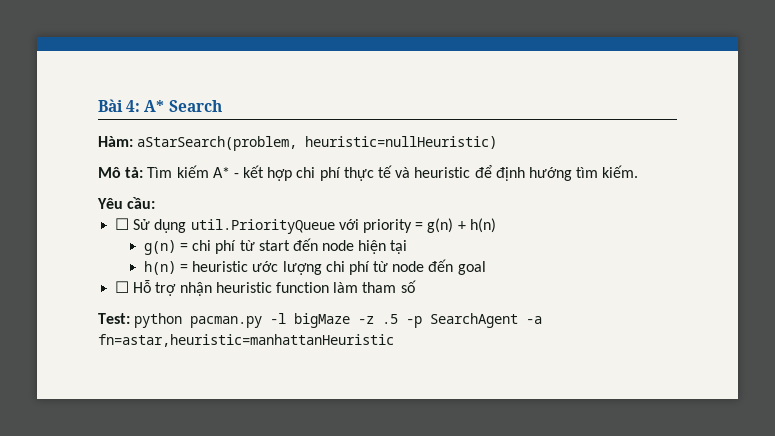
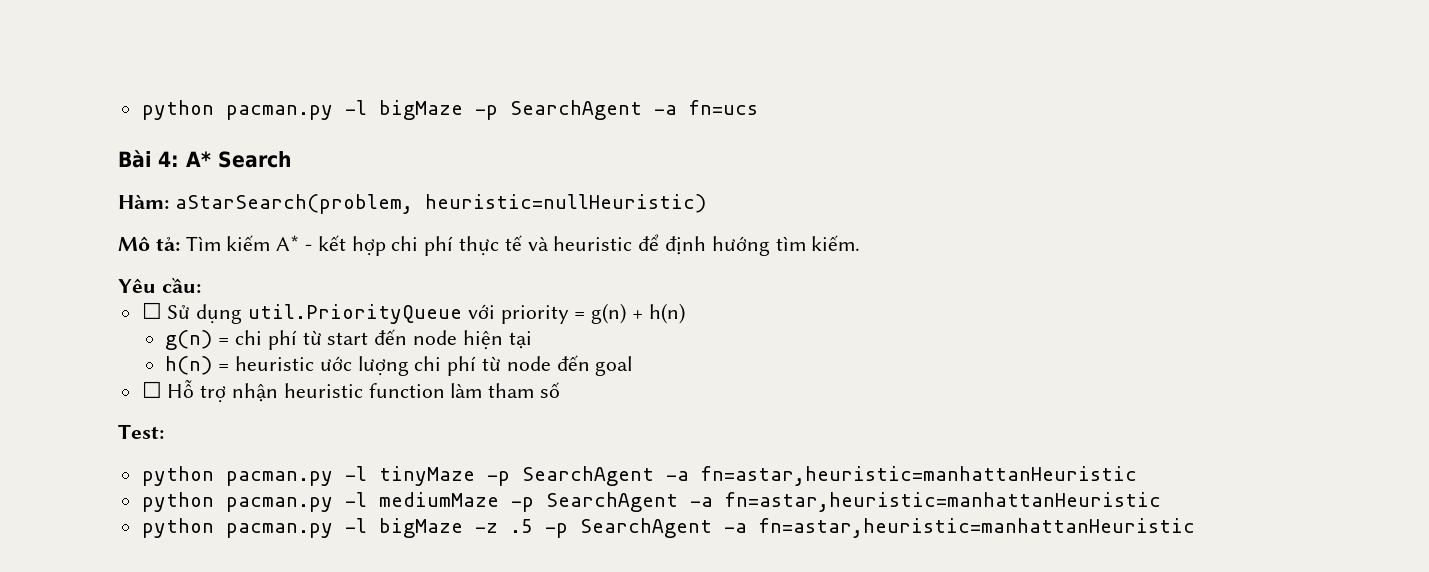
(98, 105) none -> [141,100,758,120] python pacman.py -l bigMaze -p SearchAgent -a fn=ucs //
(130, 318) none -> [141,466,1137,486] [141,492,1161,512] // python pacman.py -l tinyMaze -p SearchAgent -a fn=astar,heuristic=manhattanHeuristic // python pacman.py -l mediumMaze -p SearchAgent -a fn=astar,heuristic=manhattanHeuristic //

